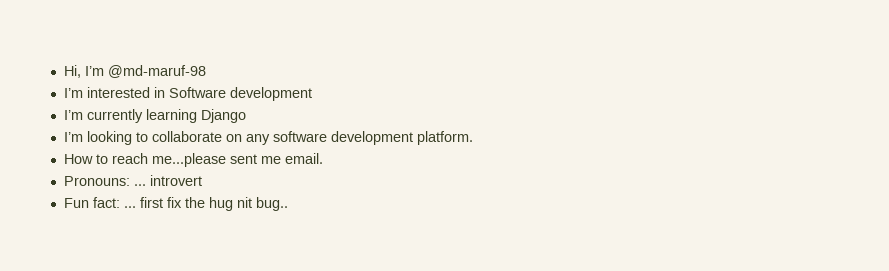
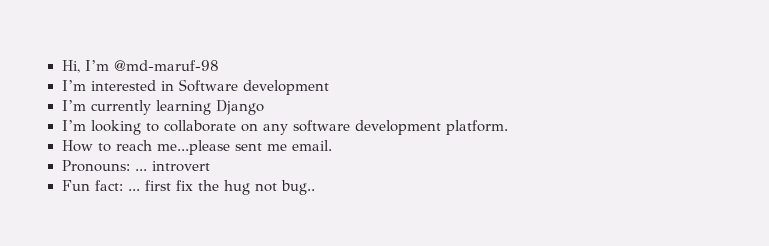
[236,197,252,208] nit -> [254,183,277,192] not

